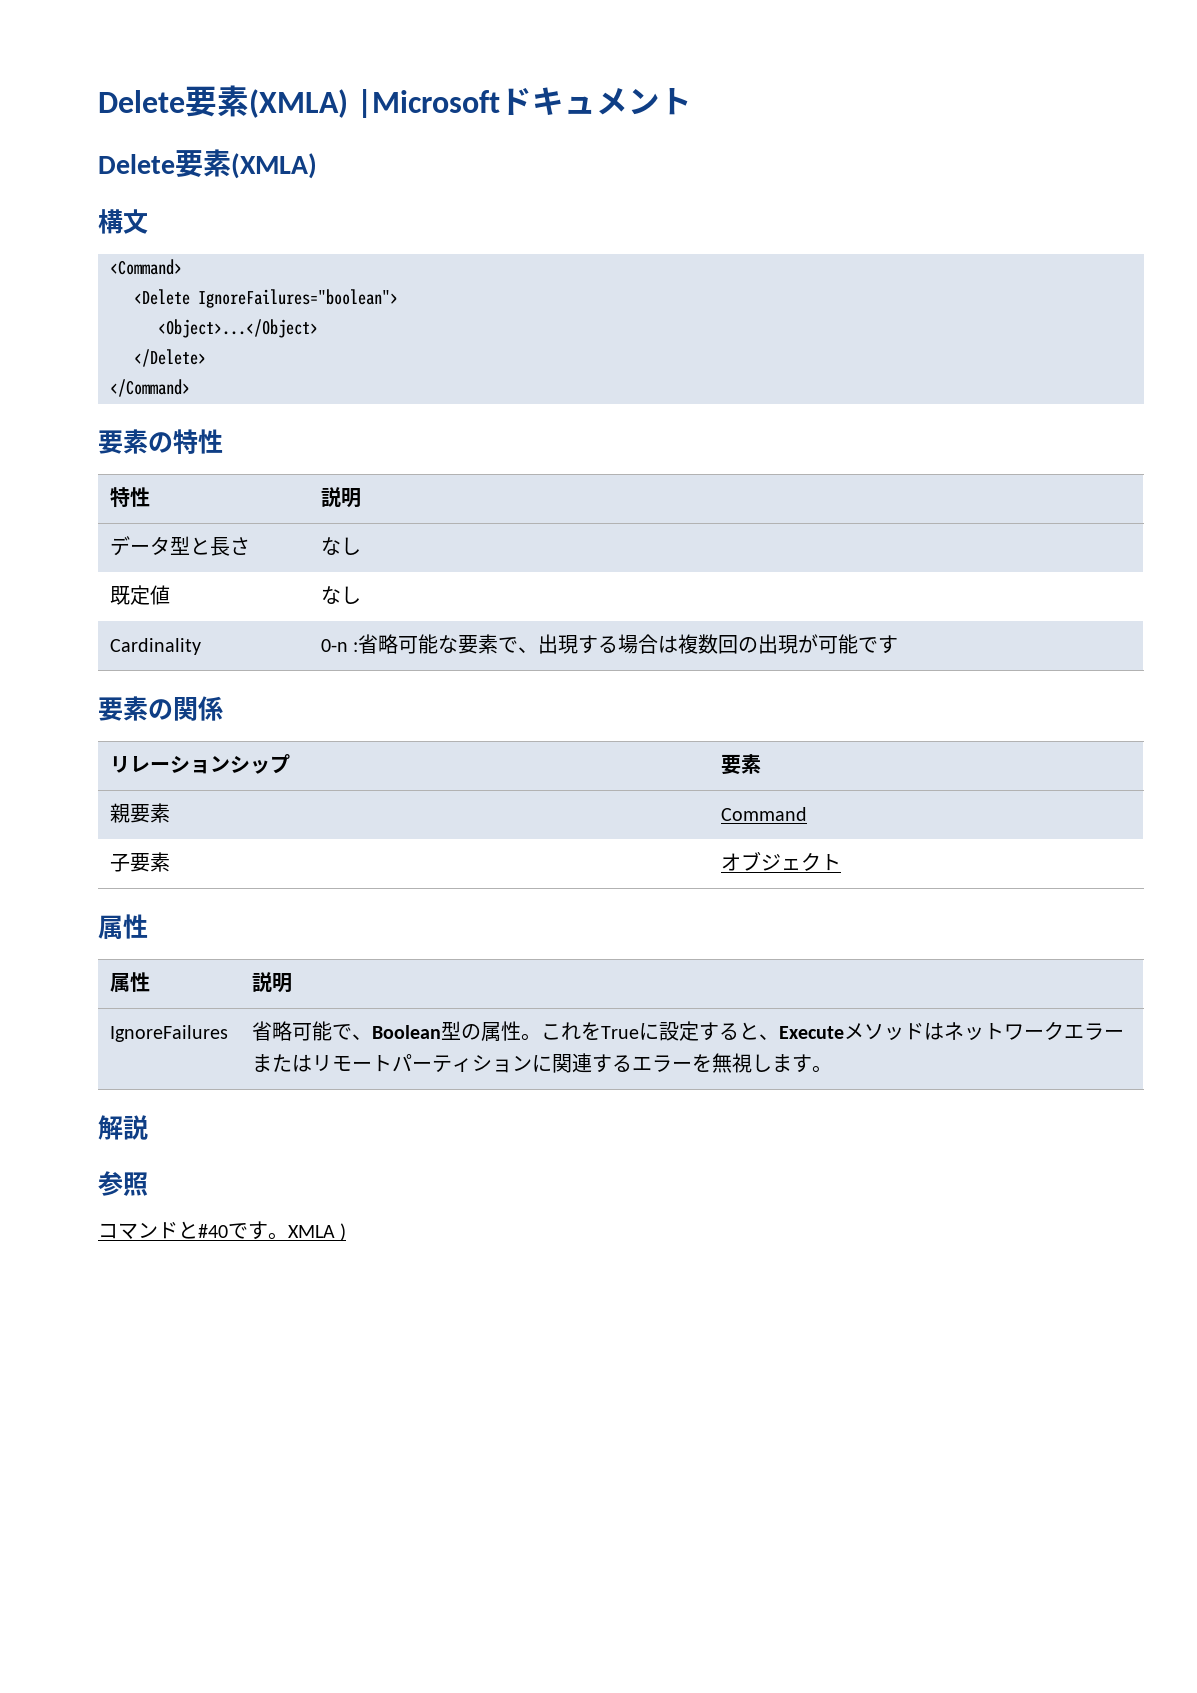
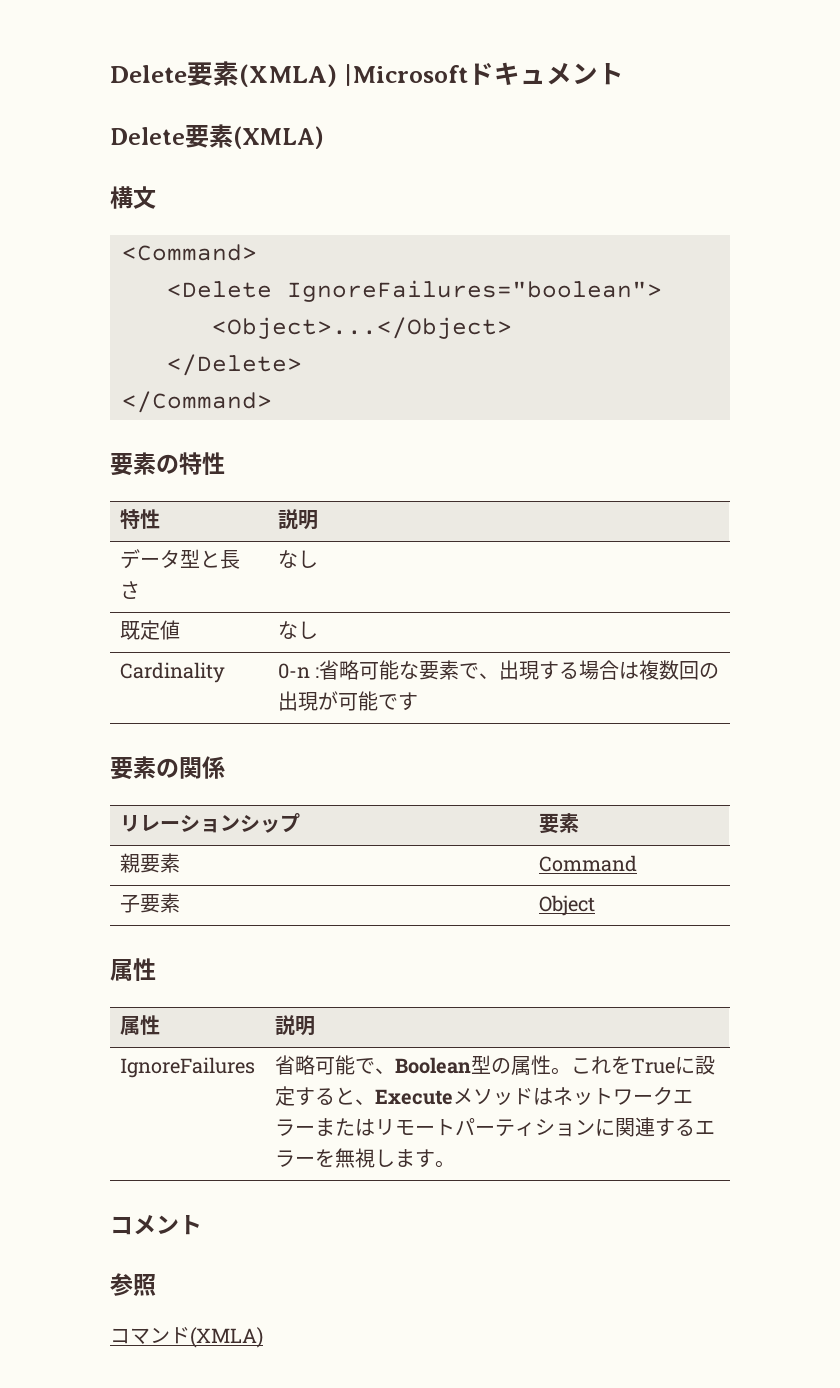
[720,851,841,871] オブジェクト -> [538,895,595,916] Object
[98,1115,148,1140] 解説 -> [110,1215,202,1235] コメント
[178,1221,347,1241] と#40です。XMLA ) -> [190,1327,263,1348] (XMLA)

